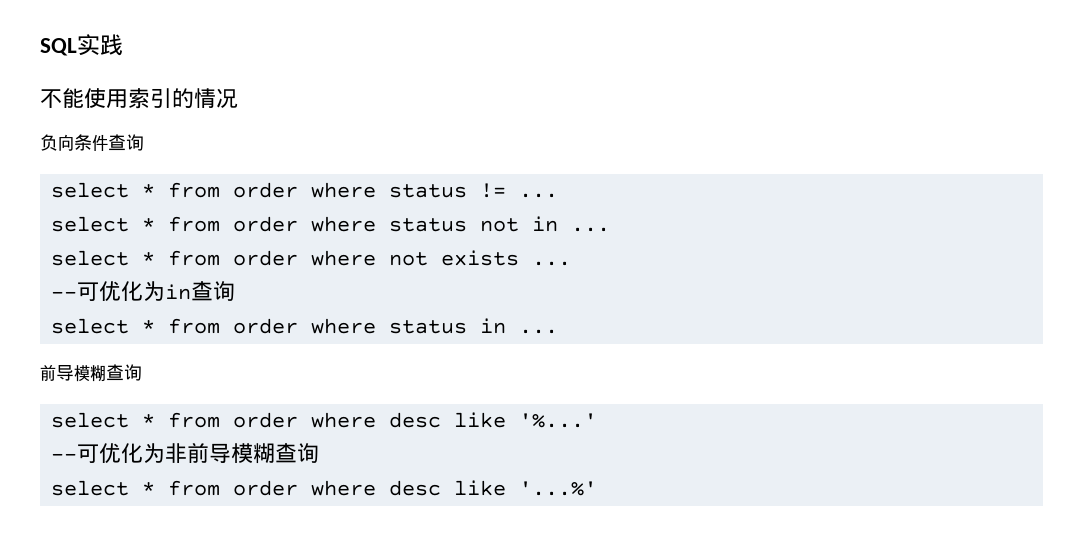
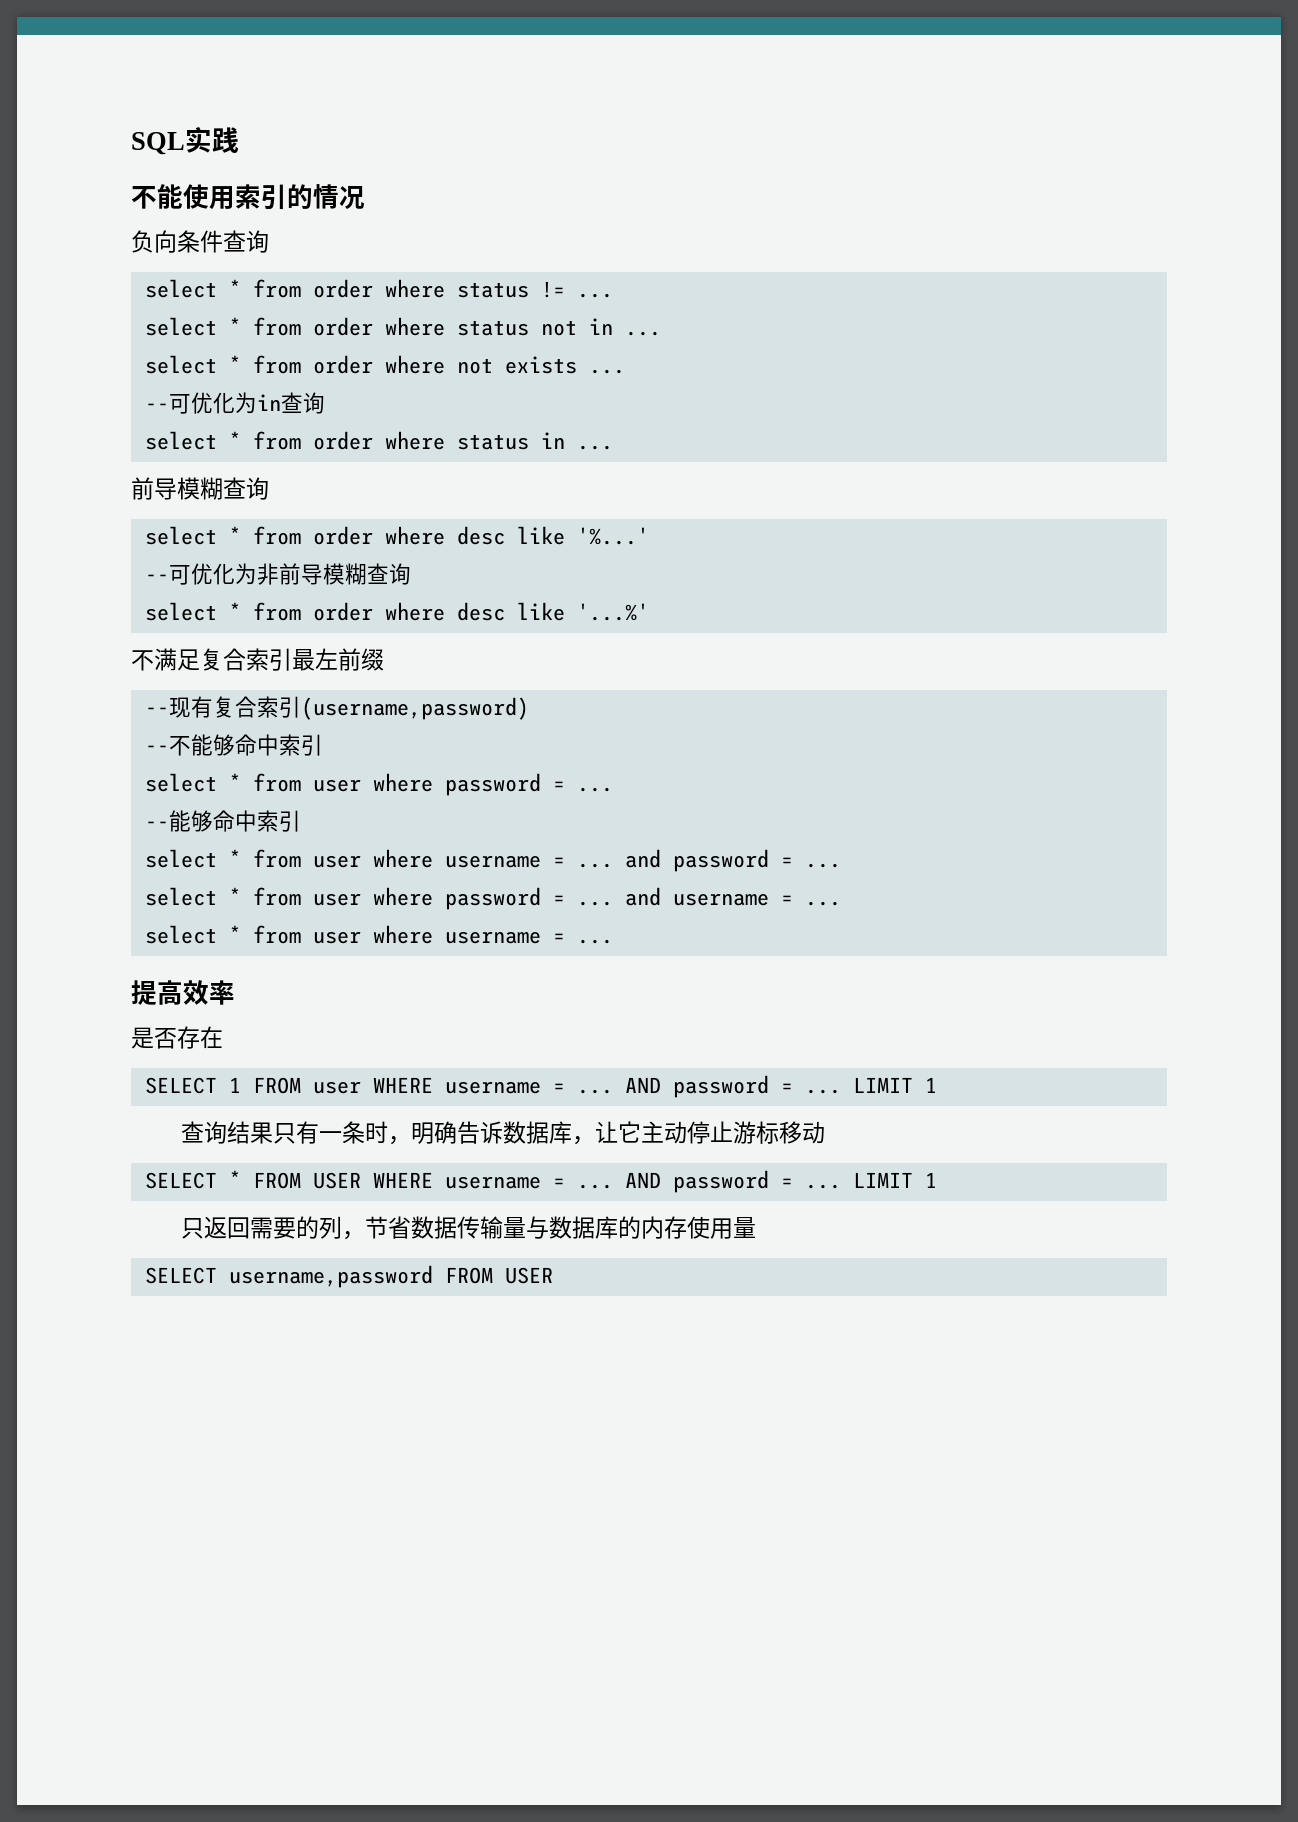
(597, 488) none -> [131,648,384,671] [144,696,529,720] [144,734,323,756] [144,773,613,796] [144,810,301,832] [144,849,841,872] [144,887,841,910] [144,925,613,944] [131,980,235,1005] [131,1026,223,1049] [144,1075,937,1098] [181,1121,826,1145] [144,1170,937,1193] [181,1216,757,1240] [144,1265,553,1288] // 不满足复合索引最左前缀 // --现有复合索引(username,password) // --不能够命中索引 // select * from user where password = ... // --能够命中索引 // select * from user where username = ... and password = ... // select * from user where password = ... and username = ... // select * from user where username = ... // 提高效率 // 是否存在 // SELECT 1 FROM user WHERE username = ... AND password = ... LIMIT 1 // 查询结果只有一条时，明确告诉数据库，让它主动停止游标移动 // SELECT * FROM USER WHERE username = ... AND password = ... LIMIT 1 // 只返回需要的列，节省数据传输量与数据库的内存使用量 // SELECT username,password FROM USER

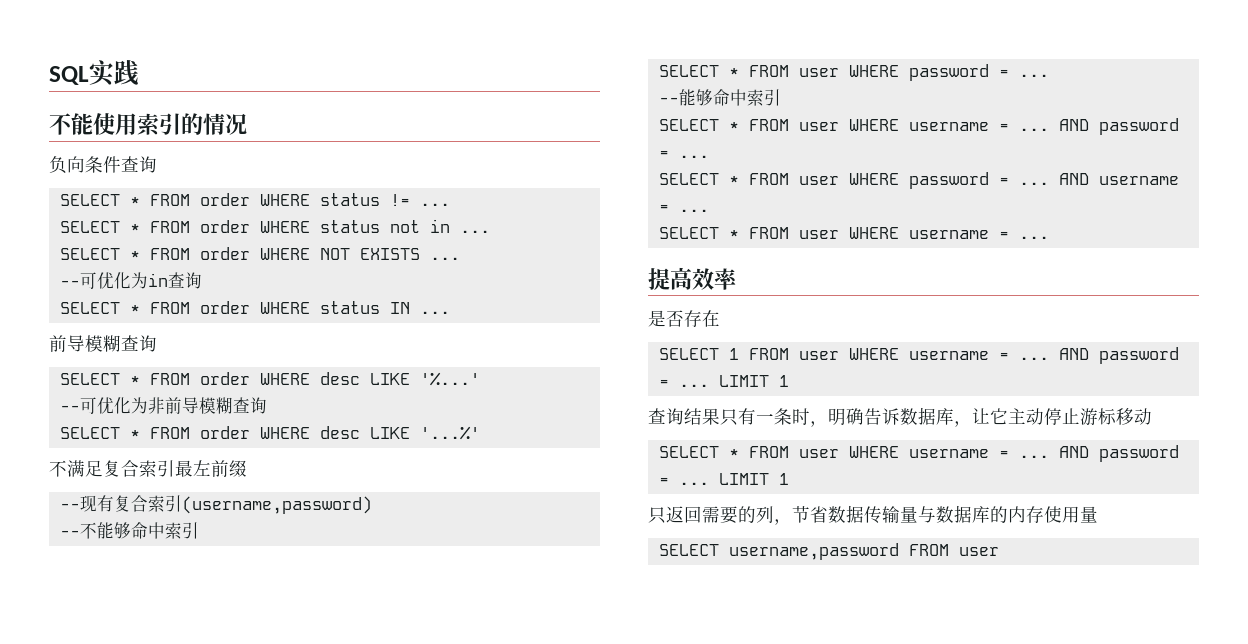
[144,279,613,298] [144,317,661,336] [144,355,577,374] select * from order where status != ... // select * from order where status not in ... // select * from order where not exists -> [59,193,450,206] [59,219,490,233] [59,247,420,260] SELECT * FROM order WHERE status != ... // SELECT * FROM order WHERE status not in ... // SELECT * FROM order WHERE NOT EXISTS
[144,431,613,450] [131,477,269,500] [144,526,565,545] select * from order where status in ... // 前导模糊查询 // select * from order where desc like -> [59,301,450,314] [49,335,157,352] [59,372,410,385] SELECT * FROM order WHERE status IN ... // 前导模糊查询 // SELECT * FROM order WHERE desc LIKE
[144,602,565,621] select * from order where desc like -> [59,426,410,439] SELECT * FROM order WHERE desc LIKE
[144,773,433,792] select * from user where -> [658,65,899,77] SELECT * FROM user WHERE
[144,849,841,872] [144,887,841,910] [144,925,433,944] select * from user where username = ... and password = ... // select * from user where password = ... and username = ... // select * from user where -> [658,118,1179,135] [658,150,709,158] [658,172,1179,189] [658,204,709,212] [658,227,899,239] SELECT * FROM user WHERE username = ... AND password = ... // SELECT * FROM user WHERE password = ... AND username = ... // SELECT * FROM user WHERE
[312,1172,361,1189] USER -> [798,449,839,458] user
[504,1267,553,1284] USER -> [958,547,999,556] user

